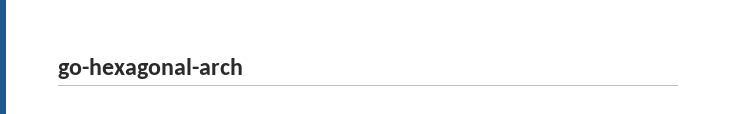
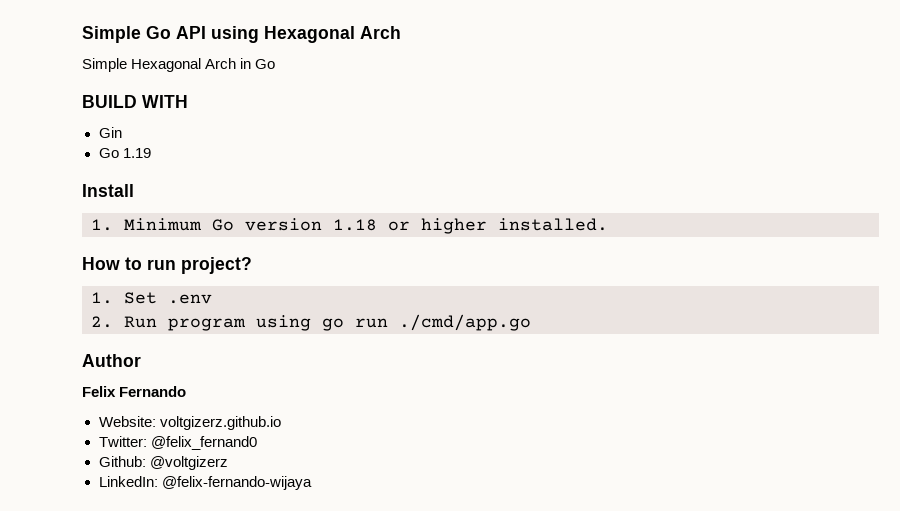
[58,58,243,79] go-hexagonal-arch -> [82,26,401,43] [82,58,276,72] [82,95,188,108] [98,127,122,138] [98,148,151,158] [82,184,134,197] [91,218,608,234] [82,257,252,274] [91,292,212,304] [91,314,531,331] [82,354,141,367] [82,386,187,397] [98,416,281,430] [98,436,257,450] [98,456,228,470] [98,476,312,490] Simple Go API using Hexagonal Arch // Simple Hexagonal Arch in Go // BUILD WITH // Gin // Go 1.19 // Install // 1. Minimum Go version 1.18 or higher installed. // How to run project? // 1. Set .env // 2. Run program using go run ./cmd/app.go // Author // Felix Fernando // Website: voltgizerz.github.io // Twitter: @felix_fernand0 // Github: @voltgizerz // LinkedIn: @felix-fernando-wijaya

